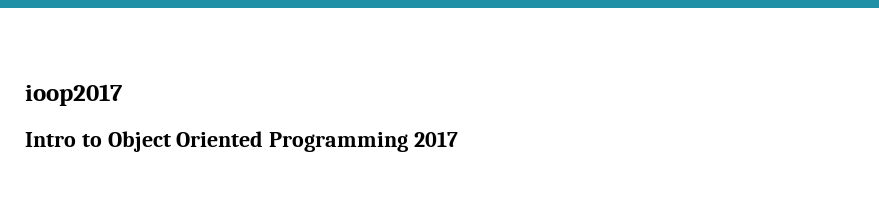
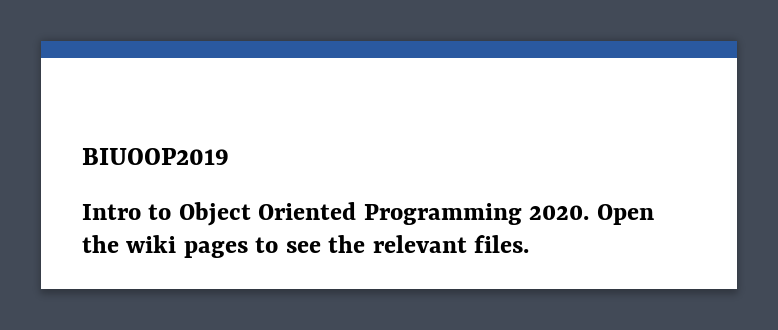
[25,84,123,106] ioop2017 -> [82,148,229,165] BIUOOP2019
[414,131,459,147] 2017 -> [529,204,654,225] [82,235,529,258] 2020. Open the wiki pages to see the relevant files.

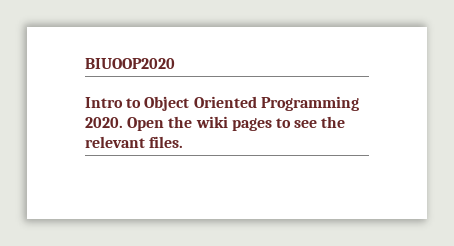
[82,148,229,165] BIUOOP2019 -> [85,58,175,69] BIUOOP2020

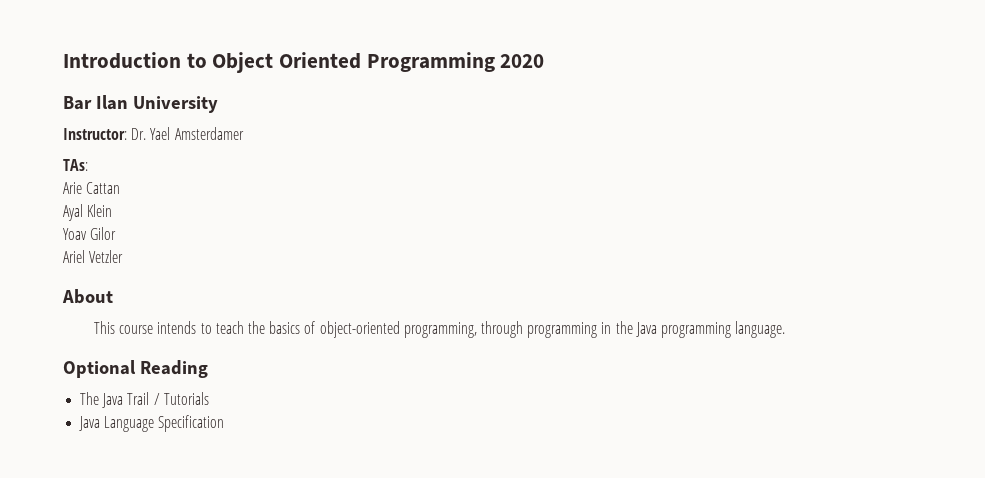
[85,58,175,69] [85,97,123,108] BIUOOP2020 // Intro -> [63,52,181,69] Introduction
[85,116,346,131] [85,136,184,148] 2020. Open the wiki pages to see the relevant files. -> [500,54,545,68] [63,95,218,113] [63,127,244,140] [63,159,88,171] [63,182,121,194] [63,204,113,221] [63,227,117,240] [63,250,124,263] [62,289,113,304] [94,321,786,338] [63,360,208,378] [80,392,209,408] [79,415,225,432] 2020 // Bar Ilan University // Instructor: Dr. Yael Amsterdamer // TAs: // Arie Cattan // Ayal Klein // Yoav Gilor // Ariel Vetzler // About // This course intends to teach the basics of object-oriented programming, through programming in the Java programming language. // Optional Reading // The Java Trail / Tutorials // Java Language Specification

